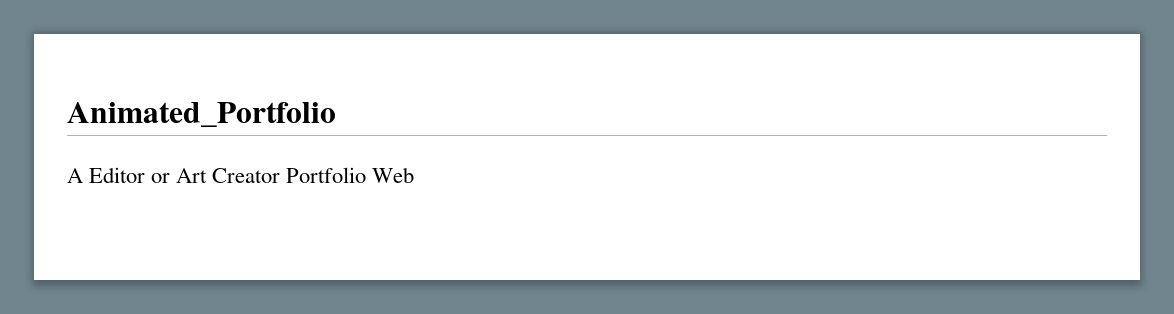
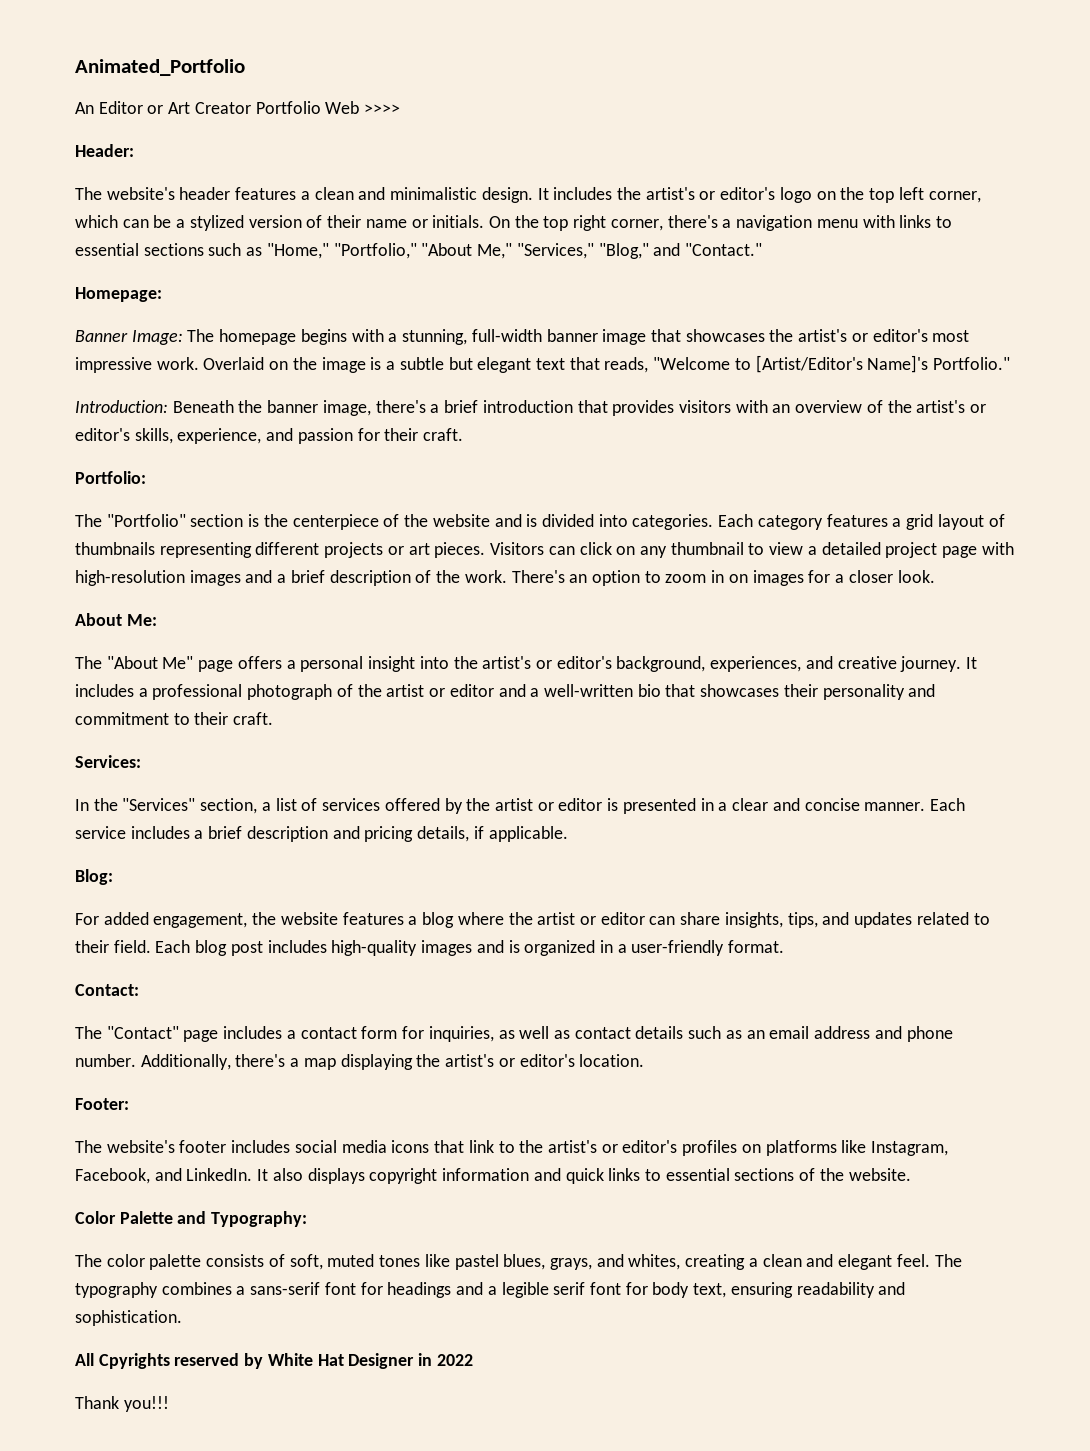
[67,168,83,183] A -> [75,102,94,114] An
(415, 175) none -> [364,104,401,114] [75,144,134,157] [75,187,981,203] [75,215,952,231] [75,243,762,259] [75,287,162,302] [75,329,970,345] [75,355,1011,373] [75,400,987,416] [75,428,464,444] [75,471,146,484] [75,514,1005,530] [75,542,1014,558] [75,570,935,586] [75,613,157,626] [75,656,978,672] [75,684,936,700] [75,712,274,725] [75,755,141,768] [75,798,965,814] [75,826,568,842] [75,869,113,885] [75,912,990,928] [75,940,785,956] [75,984,139,996] [75,1026,953,1042] [75,1054,645,1070] [75,1098,129,1110] [75,1140,949,1156] [75,1168,911,1184] [75,1211,308,1227] [75,1254,962,1270] [75,1282,906,1298] [75,1310,182,1326] [75,1353,473,1369] [75,1396,169,1412] >>>> // Header: // The website's header features a clean and minimalistic design. It includes the artist's or editor's logo on the top left corner, which can be a stylized version of their name or initials. On the top right corner, there's a navigation menu with links to essential sections such as "Home," "Portfolio," "About Me," "Services," "Blog," and "Contact." // Homepage: // Banner Image: The homepage begins with a stunning, full-width banner image that showcases the artist's or editor's most impressive work. Overlaid on the image is a subtle but elegant text that reads, "Welcome to [Artist/Editor's Name]'s Portfolio." // Introduction: Beneath the banner image, there's a brief introduction that provides visitors with an overview of the artist's or editor's skills, experience, and passion for their craft. // Portfolio: // The "Portfolio" section is the centerpiece of the website and is divided into categories. Each category features a grid layout of thumbnails representing different projects or art pieces. Visitors can click on any thumbnail to view a detailed project page with high-resolution images and a brief description of the work. There's an option to zoom in on images for a closer look. // About Me: // The "About Me" page offers a personal insight into the artist's or editor's background, experiences, and creative journey. It includes a professional photograph of the artist or editor and a well-written bio that showcases their personality and commitment to their craft. // Services: // In the "Services" section, a list of services offered by the artist or editor is presented in a clear and concise manner. Each service includes a brief description and pricing details, if applicable. // Blog: // For added engagement, the website features a blog where the artist or editor can share insights, tips, and updates related to their field. Each blog post includes high-quality images and is organized in a user-friendly format. // Contact: // The "Contact" page includes a contact form for inquiries, as well as contact details such as an email address and phone number. Additionally, there's a map displaying the artist's or editor's location. // Footer: // The website's footer includes social media icons that link to the artist's or editor's profiles on platforms like Instagram, Facebook, and LinkedIn. It also displays copyright information and quick links to essential sections of the website. // Color Palette and Typography: // The color palette consists of soft, muted tones like pastel blues, grays, and whites, creating a clean and elegant feel. The typography combines a sans-serif font for headings and a legible serif font for body text, ensuring readability and sophistication. // All Cpyrights reserved by White Hat Designer in 2022 // Thank you!!!

